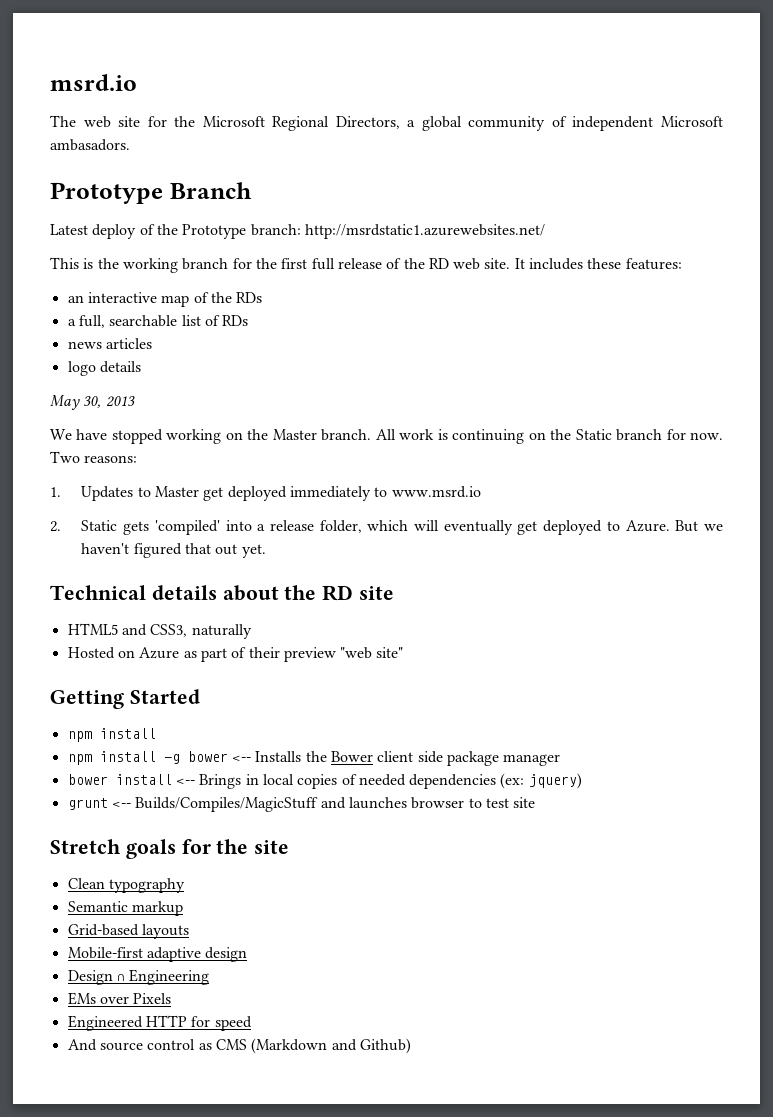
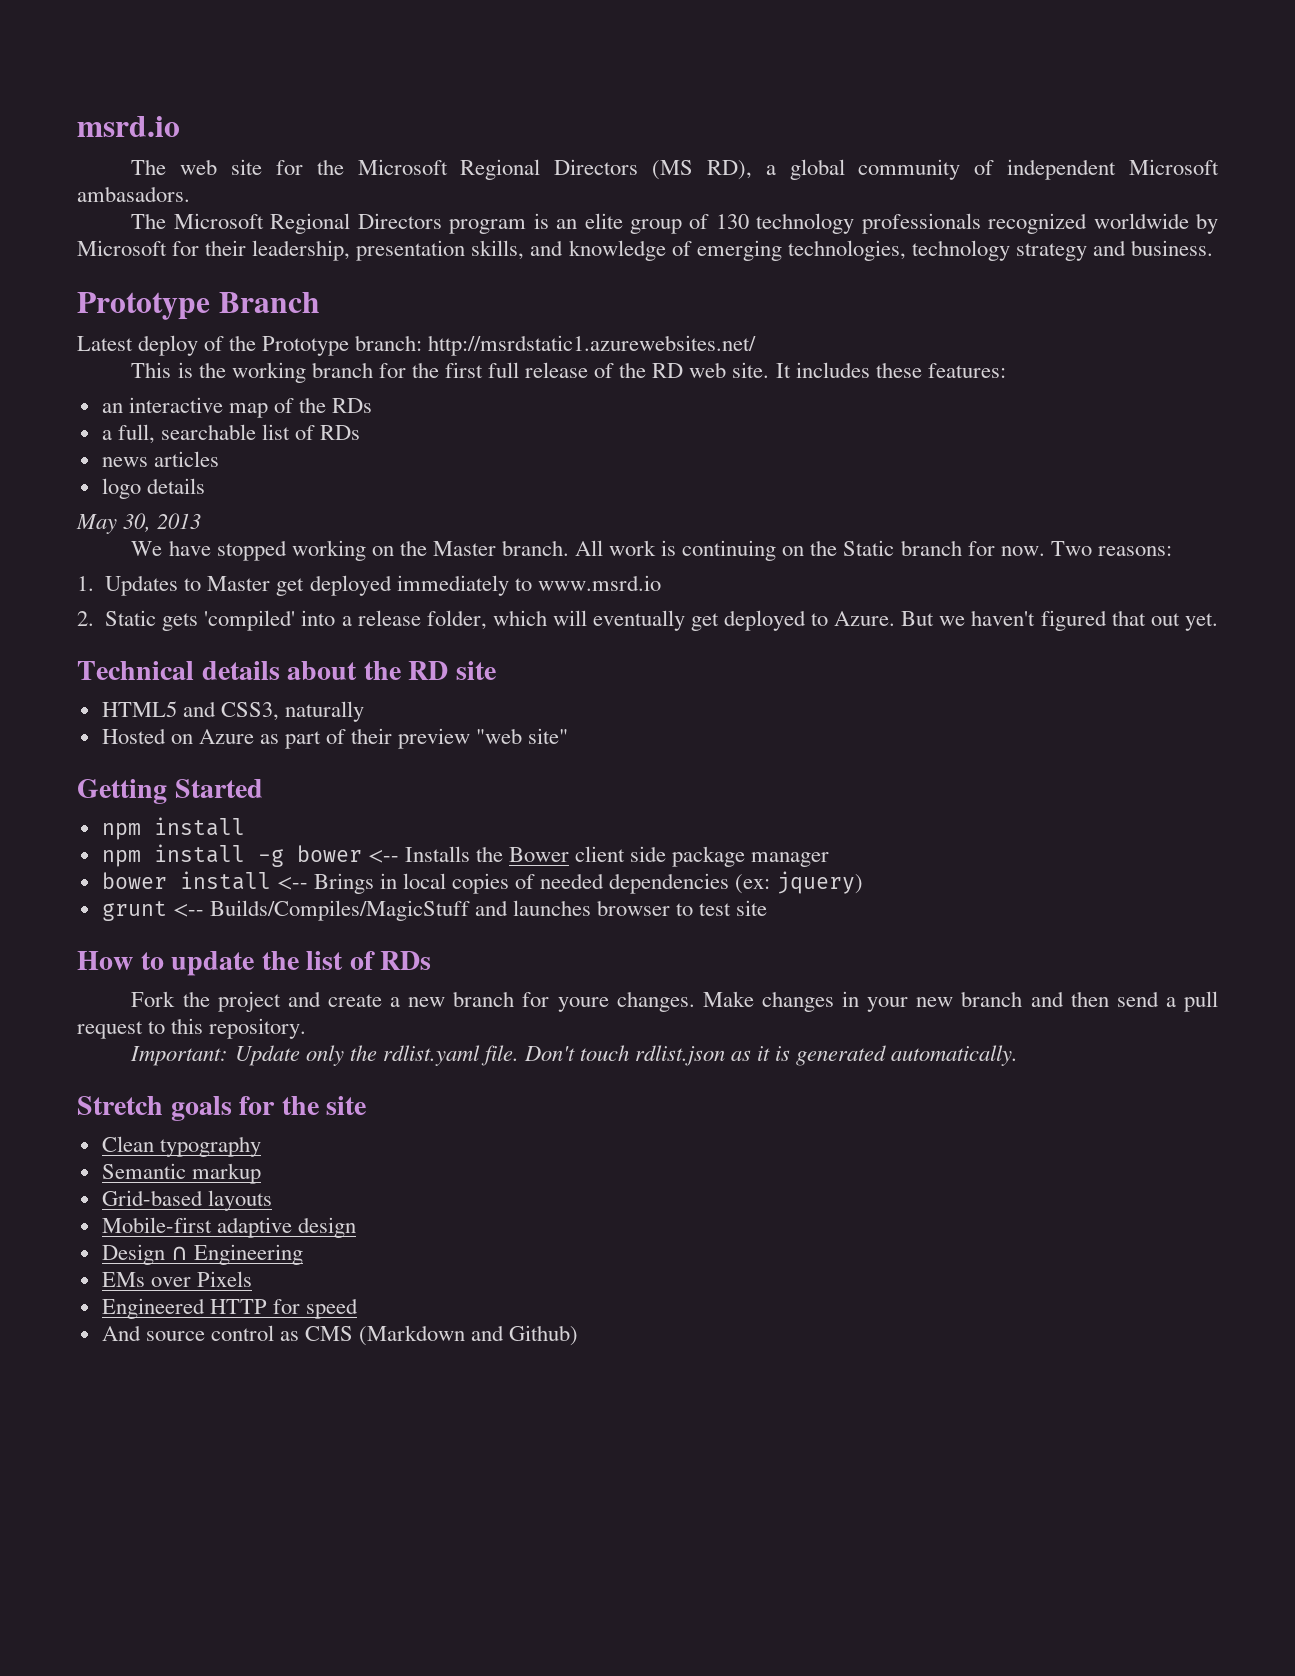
[335,116,400,129] Directors, -> [554,159,752,180] Directors (MS RD),
(130, 145) none -> [131,213,1218,234] [77,240,1214,261] // The Microsoft Regional Directors program is an elite group of 130 technology professionals recognized worldwide by Microsoft for their leadership, presentation skills, and knowledge of emerging technologies, technology strategy and business.
(536, 802) none -> [77,951,432,976] [131,991,1218,1012] [77,1018,307,1039] [130,1045,1019,1066] // How to update the list of RDs // Fork the project and create a new branch for youre changes. Make changes in your new branch and then send a pull request to this repository. // Important: Update only the rdlist.yaml file. Don't touch rdlist.json as it is generated automatically.

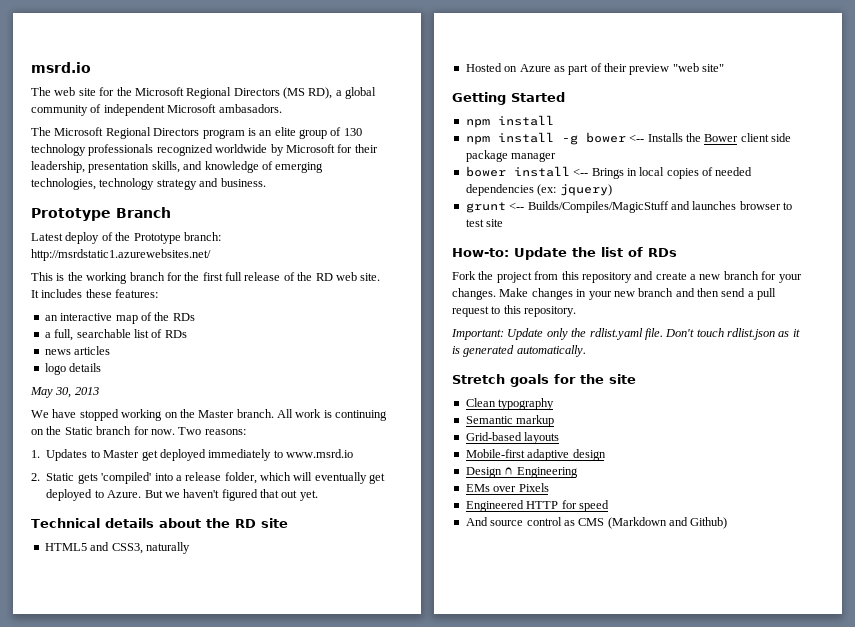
[77,951,255,976] How to update -> [452,247,567,260] How-to: Update
(281, 1001) none -> [534,271,632,283] from this repository
[557,997,609,1012] youre -> [778,274,802,283] your

